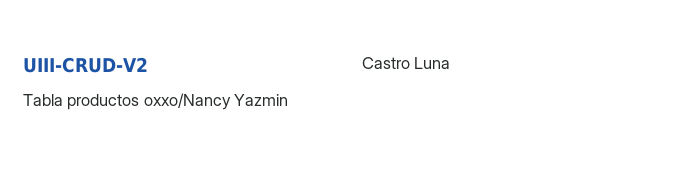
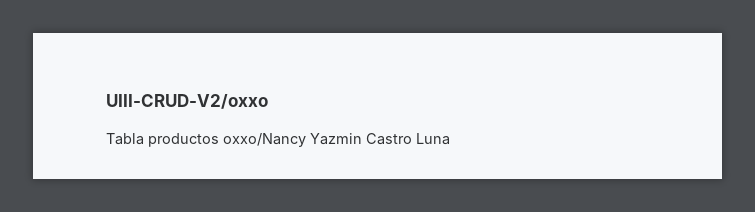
[23,57,148,73] UIII-CRUD-V2 -> [106,94,268,109] UIII-CRUD-V2/oxxo

